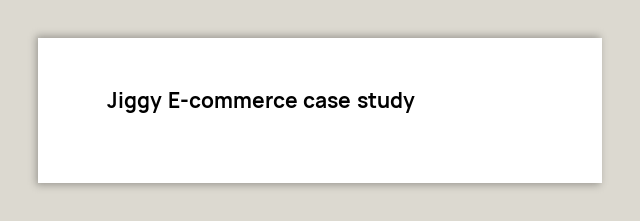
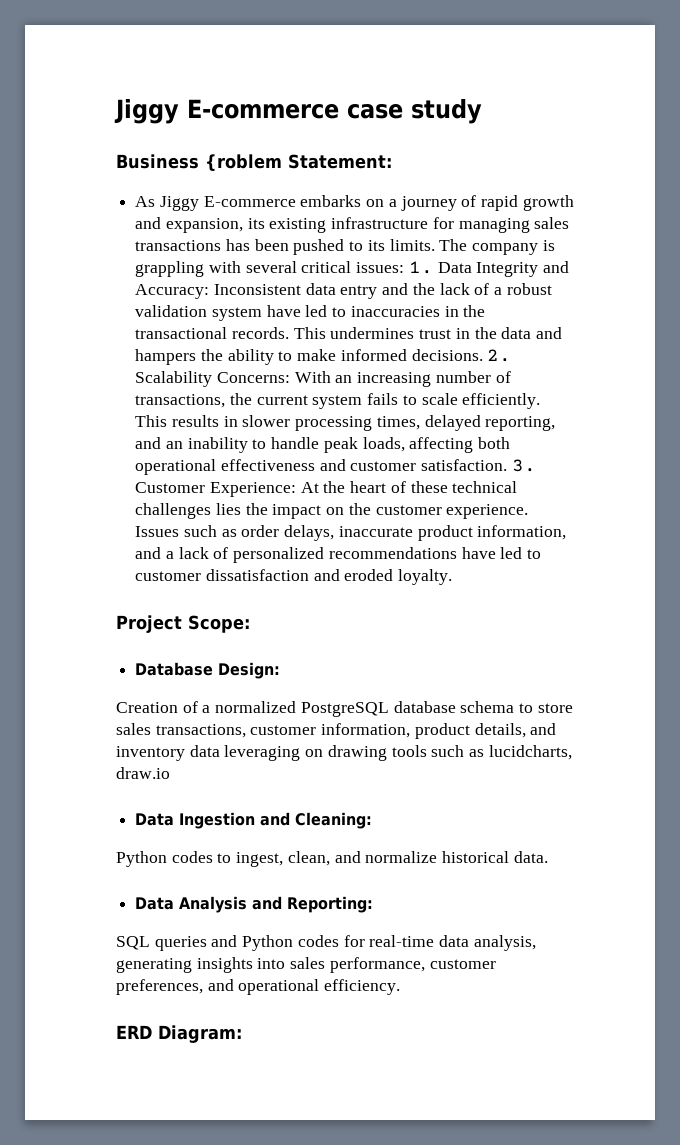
(416, 102) none -> [116,154,392,171] [135,195,574,211] [135,217,570,233] [135,239,555,255] [135,261,570,277] [135,283,552,299] [135,305,486,321] [135,327,563,339] [135,349,512,365] [135,371,511,387] [135,393,541,409] [135,415,556,431] [135,437,511,453] [135,459,536,475] [135,481,518,497] [135,503,529,519] [135,525,567,541] [135,547,542,563] [135,569,453,585] [116,615,250,633] [135,662,281,679] [116,701,573,717] [116,723,557,739] [116,745,572,761] [116,767,170,779] [135,812,373,829] [116,851,548,867] [135,896,374,913] [116,935,536,951] [116,957,496,973] [116,979,401,995] [116,1025,242,1043] // Business {roblem Statement: // As Jiggy E-commerce embarks on a journey of rapid growth and expansion, its existing infrastructure for managing sales transactions has been pushed to its limits. The company is grappling with several critical issues: 1. Data Integrity and Accuracy: Inconsistent data entry and the lack of a robust validation system have led to inaccuracies in the transactional records. This undermines trust in the data and hampers the ability to make informed decisions. 2. Scalability Concerns: With an increasing number of transactions, the current system fails to scale efficiently. This results in slower processing times, delayed reporting, and an inability to handle peak loads, affecting both operational effectiveness and customer satisfaction. 3. Customer Experience: At the heart of these technical challenges lies the impact on the customer experience. Issues such as order delays, inaccurate product information, and a lack of personalized recommendations have led to customer dissatisfaction and eroded loyalty. // Project Scope: // Database Design: // Creation of a normalized PostgreSQL database schema to store sales transactions, customer information, product details, and inventory data leveraging on drawing tools such as lucidcharts, draw.io // Data Ingestion and Cleaning: // Python codes to ingest, clean, and normalize historical data. // Data Analysis and Reporting: // SQL queries and Python codes for real-time data analysis, generating insights into sales performance, customer preferences, and operational efficiency. // ERD Diagram:

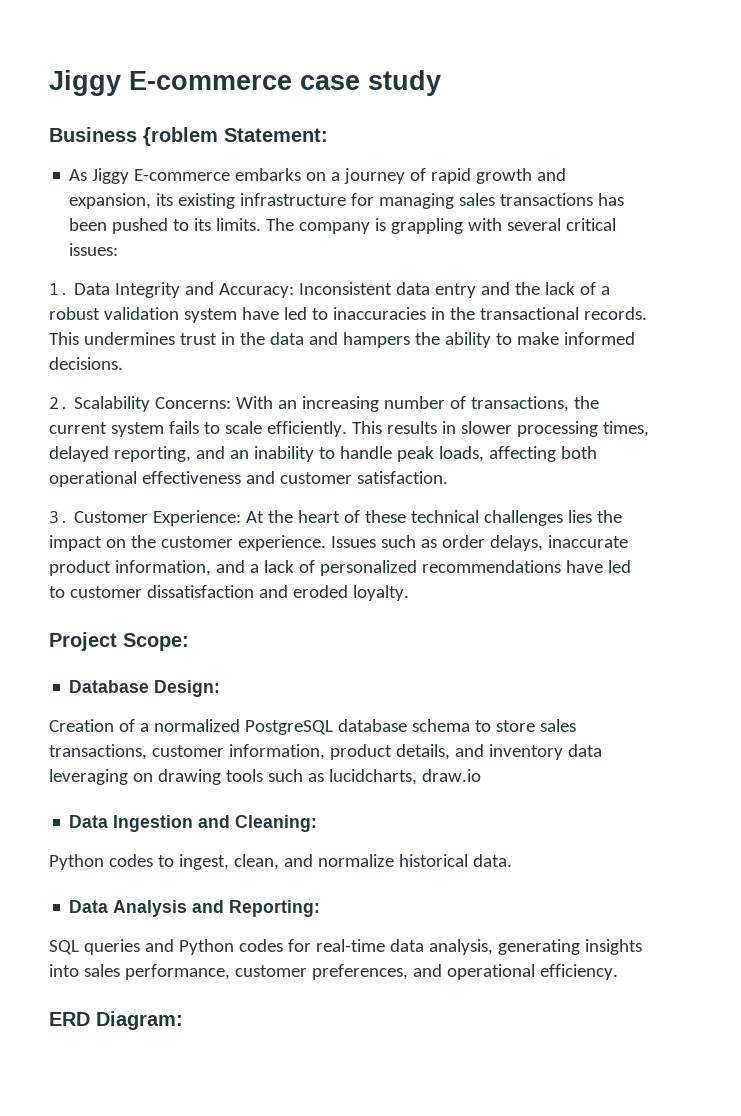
(405, 267) none -> (119, 249) //
(483, 355) none -> (123, 363) //
(508, 465) none -> (448, 477) //

